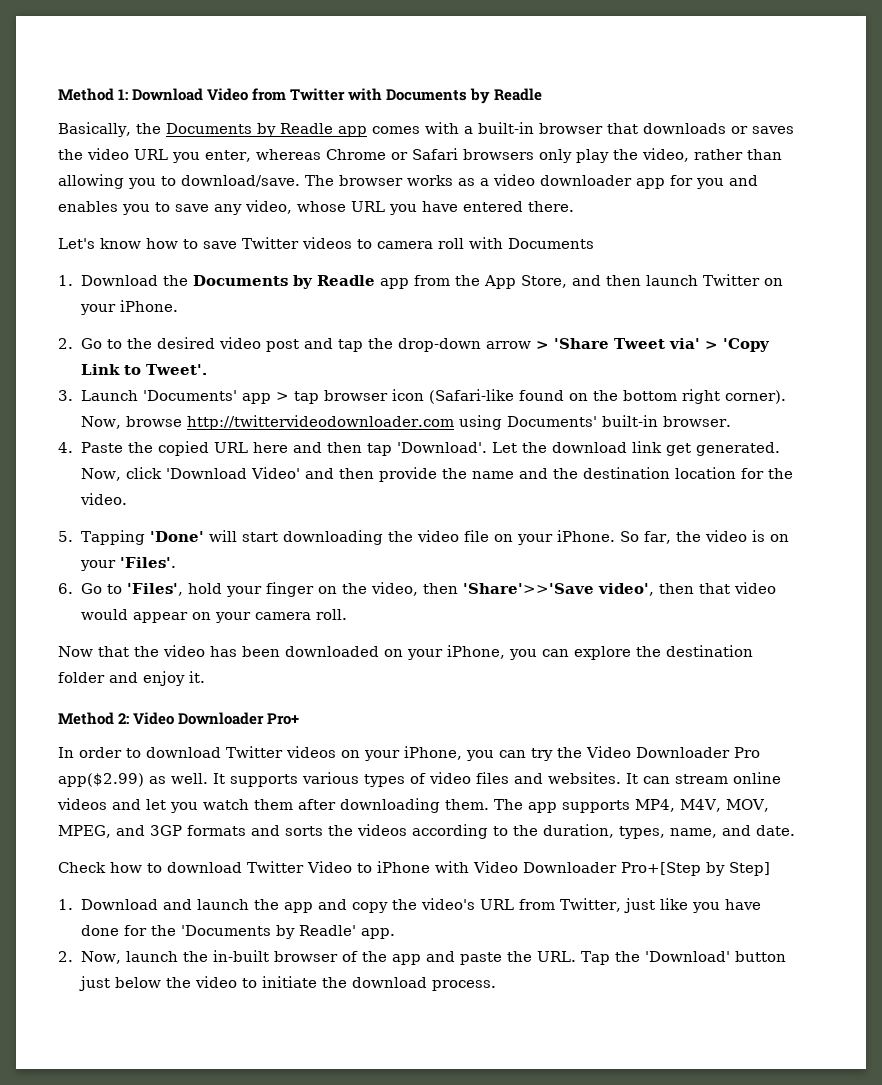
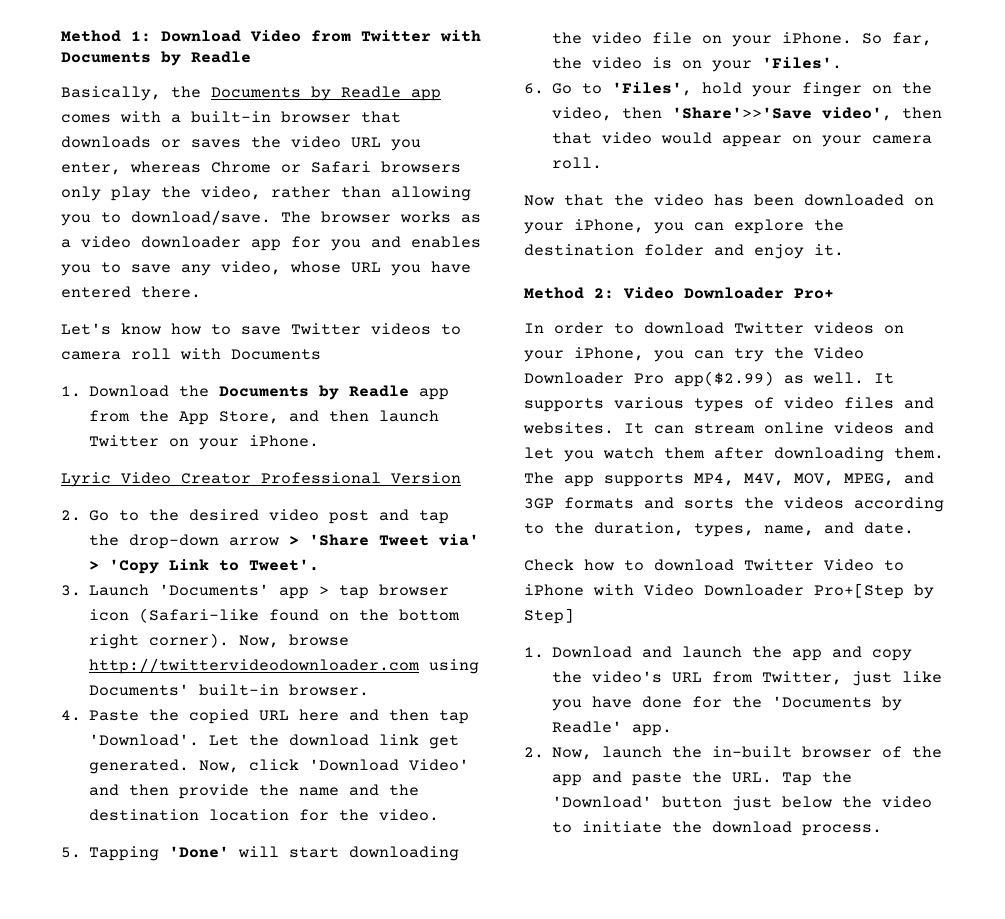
(179, 306) none -> [61,472,461,487] // Lyric Video Creator Professional Version

